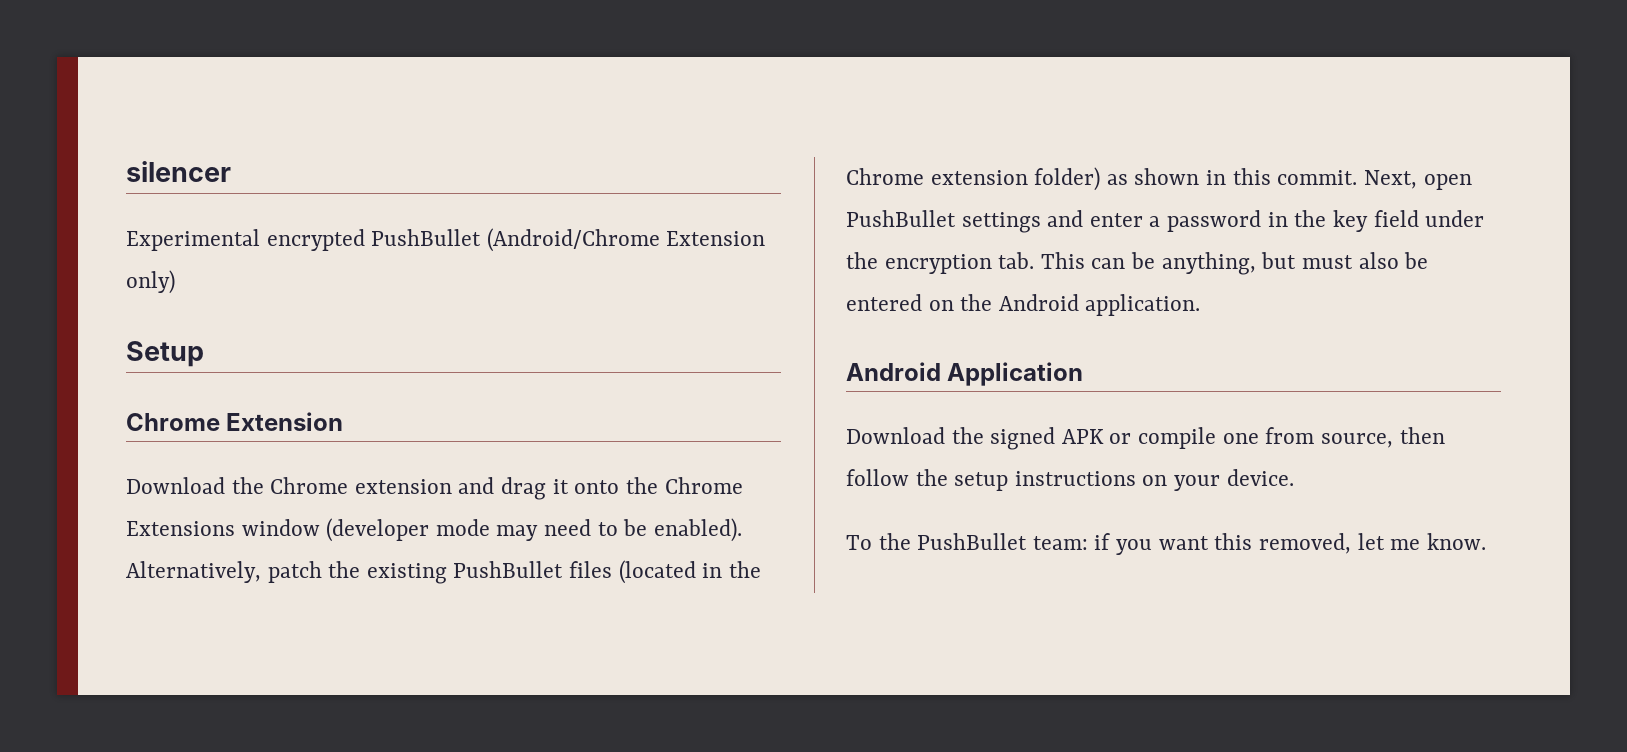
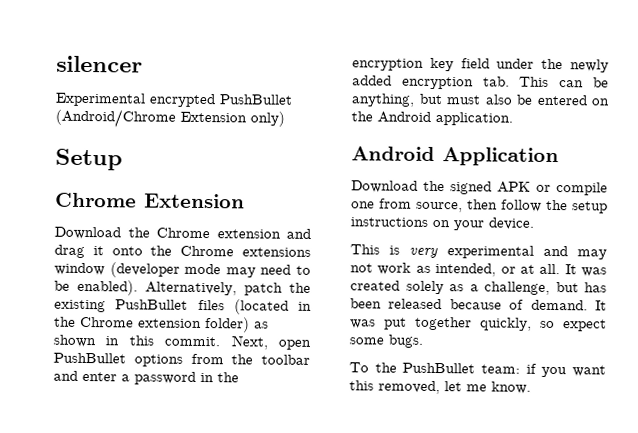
[126,521,235,536] Extensions -> [242,247,311,257] extensions
[961,212,1041,233] settings -> [133,353,310,367] options from the toolbar
(1327, 218) none -> [352,58,424,71] encryption
(878, 260) none -> [570,59,609,73] [352,75,392,86] newly added
(1294, 477) none -> [350,244,607,260] [350,262,607,277] [350,280,607,295] [350,298,607,311] [350,316,607,332] [349,334,423,348] // This is very experimental and may not work as intended, or at all. It was created solely as a challenge, but has been released because of demand. It was put together quickly, so expect some bugs.

